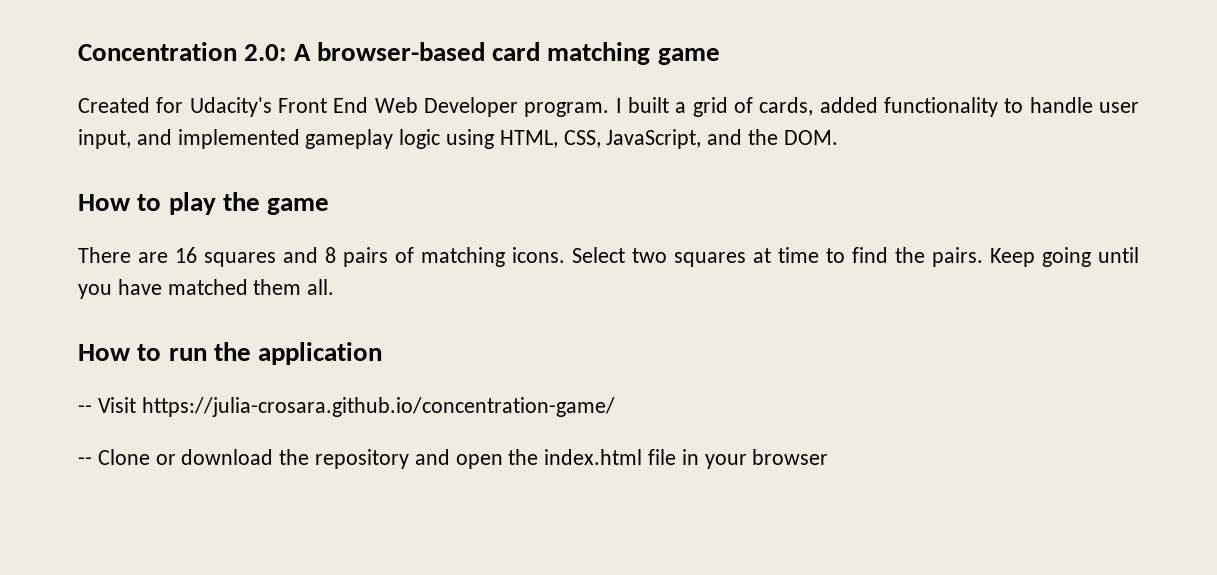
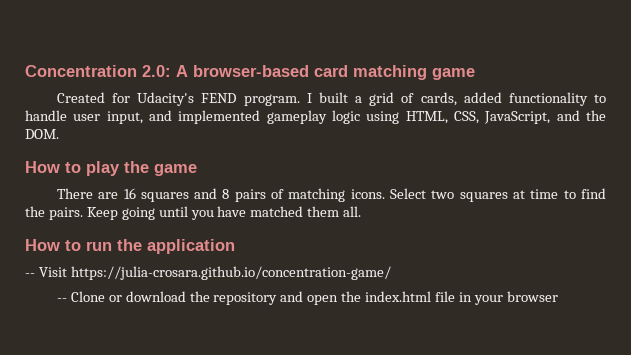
[278,97,518,117] Front End Web Developer -> [201,93,237,103] FEND

